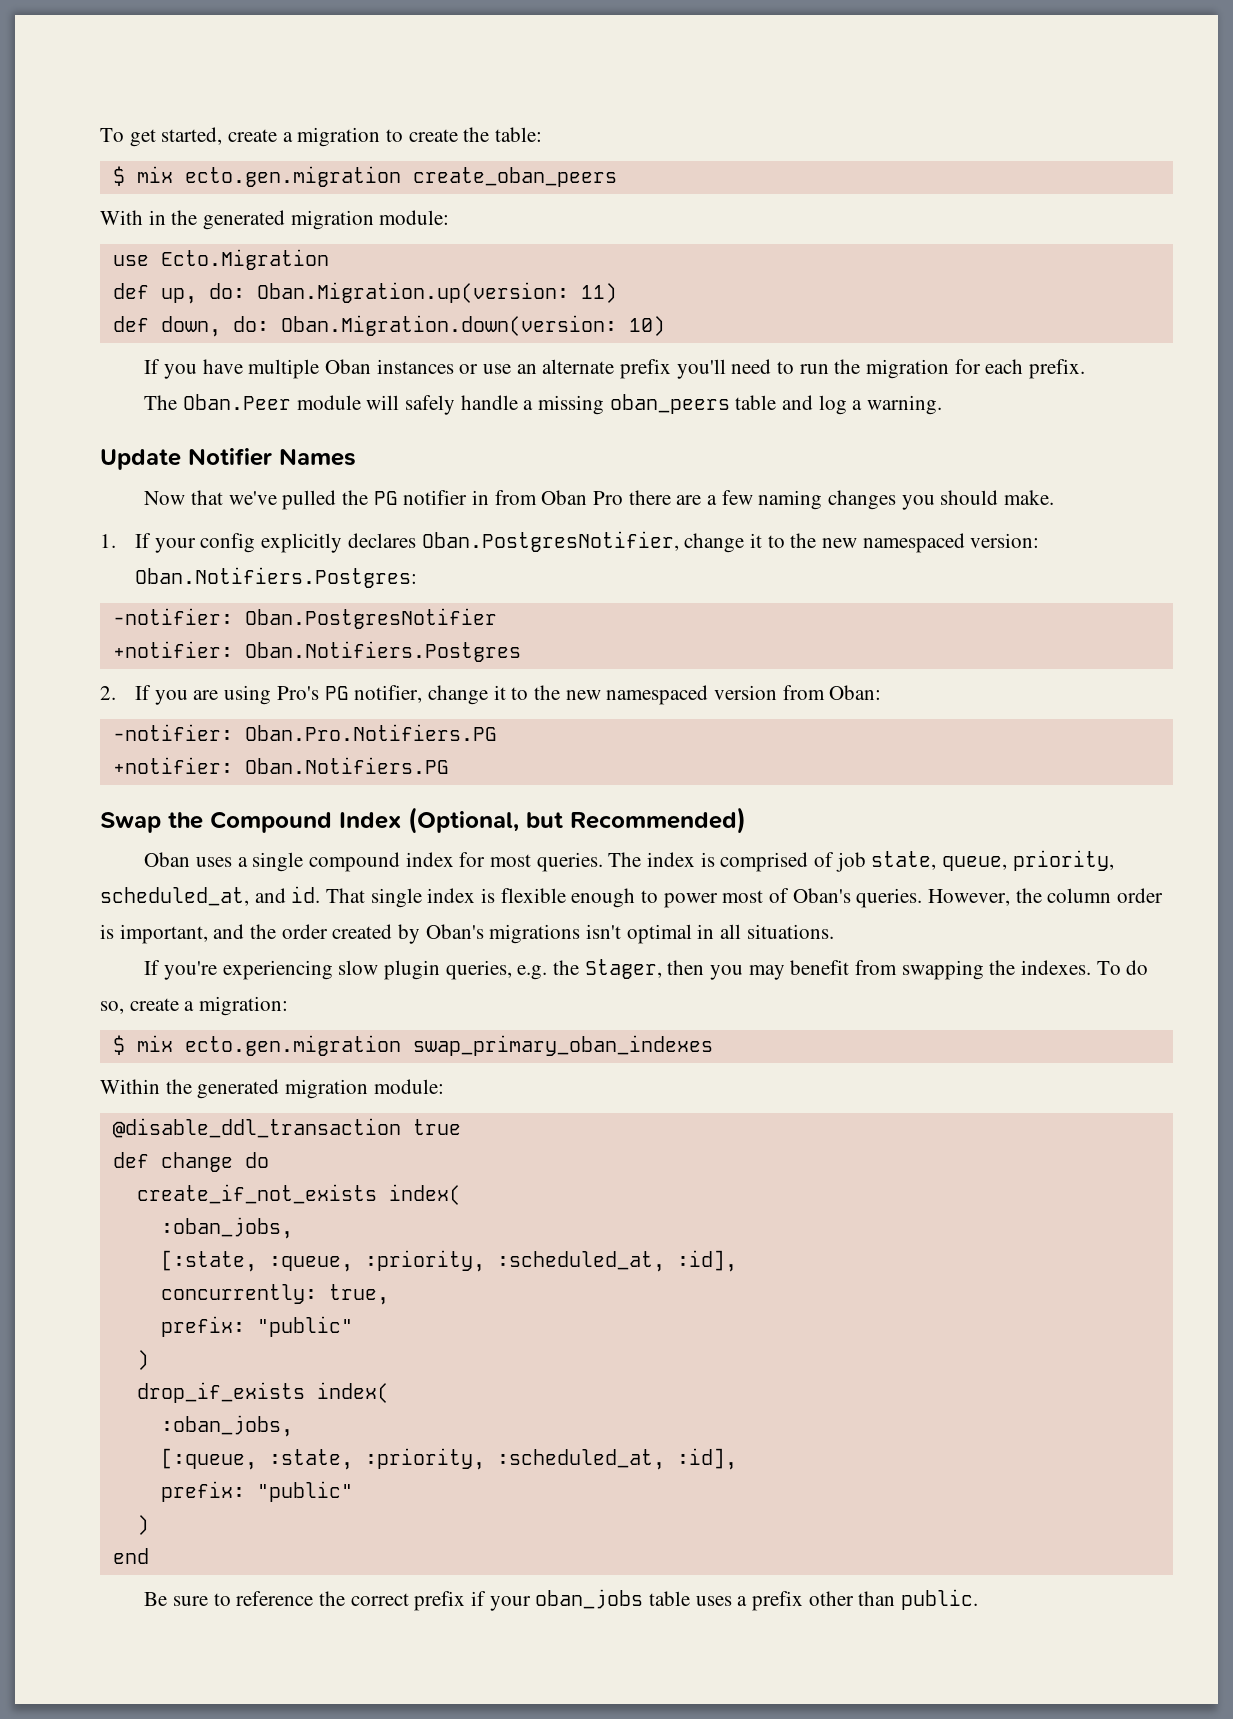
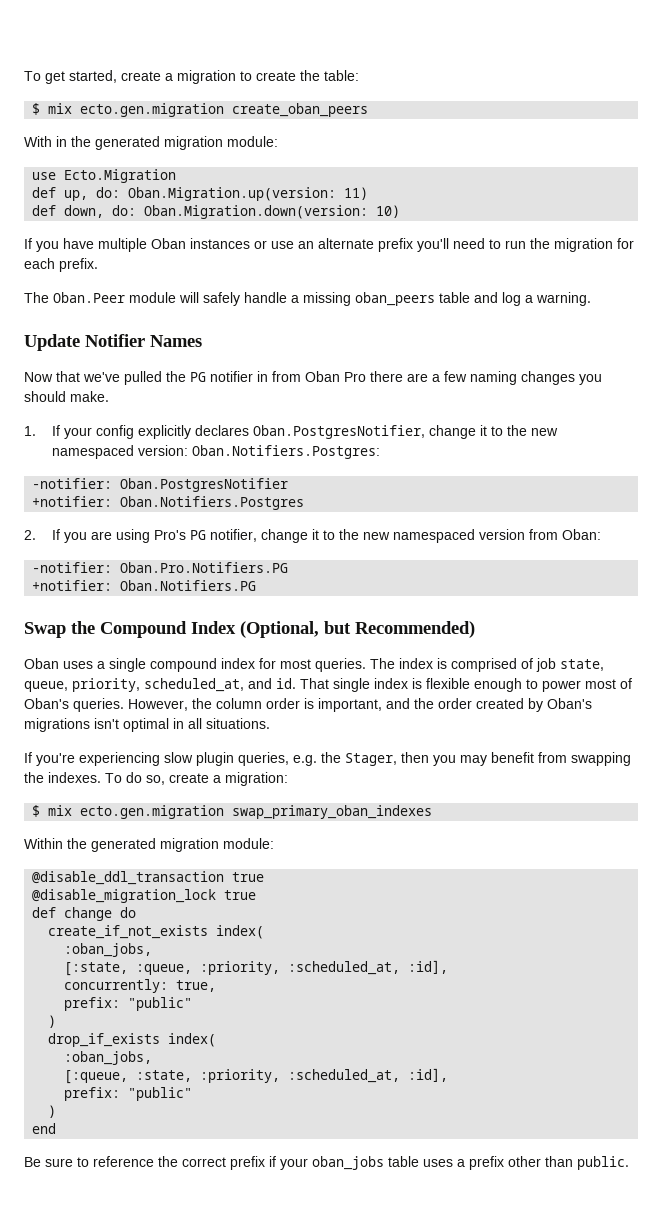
(461, 1127) none -> [32,889,257,903] // @disable_migration_lock true

